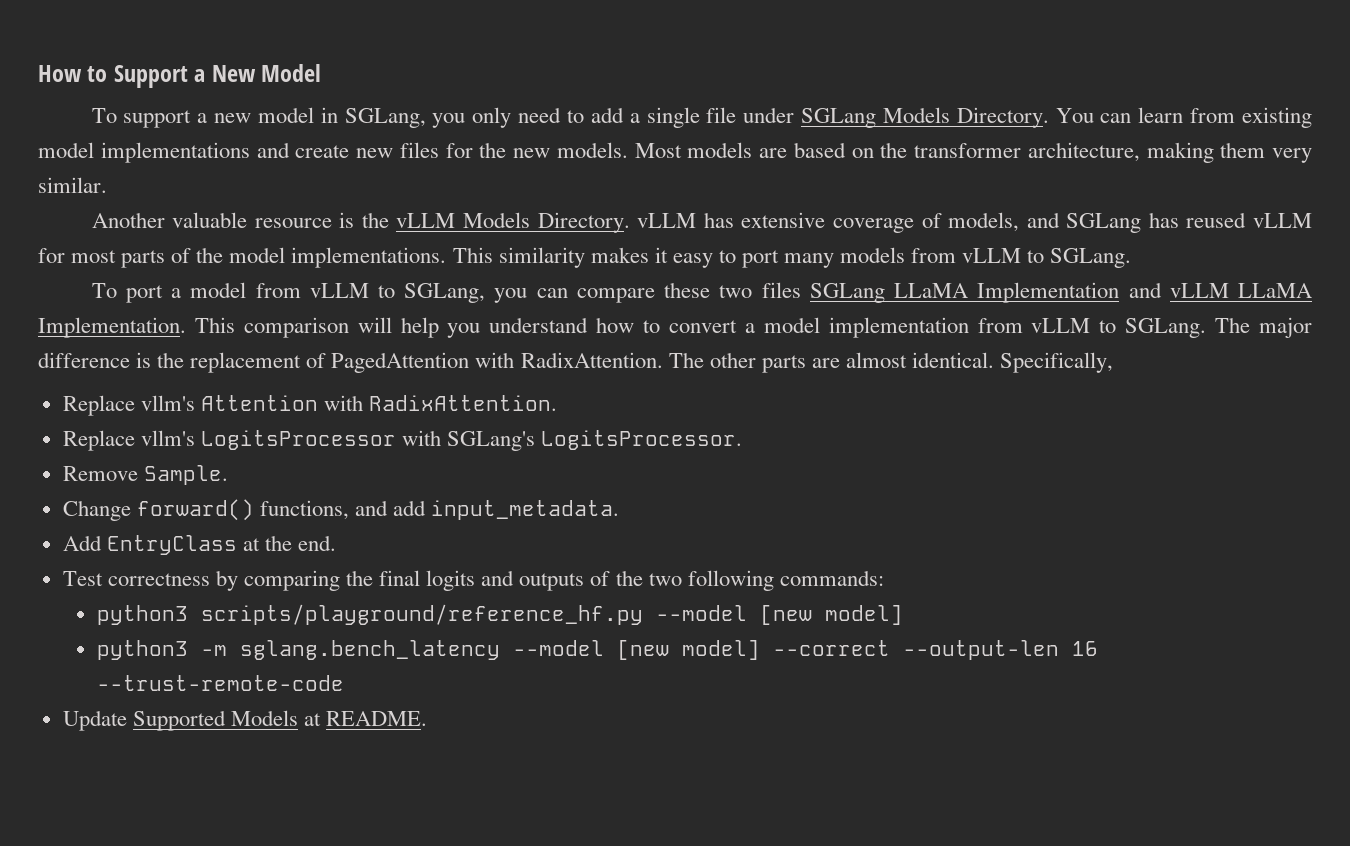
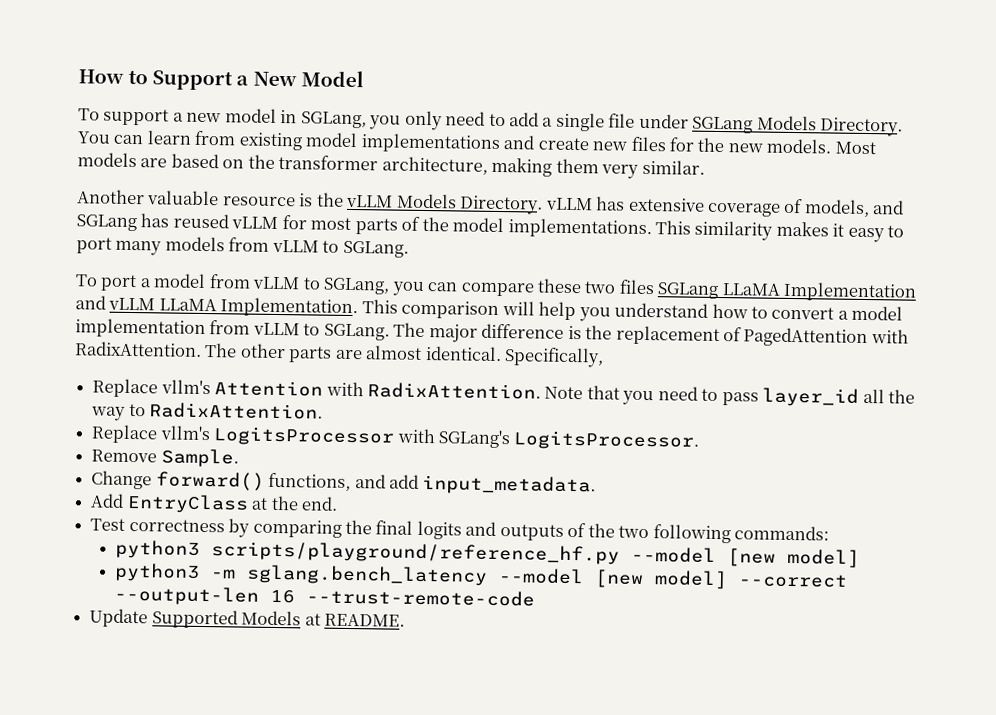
(558, 403) none -> [544,385,916,407] [91,402,324,421] Note that you need to pass layer_id all the way to RadixAttention.

